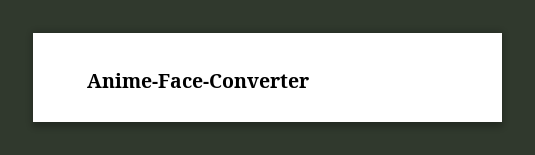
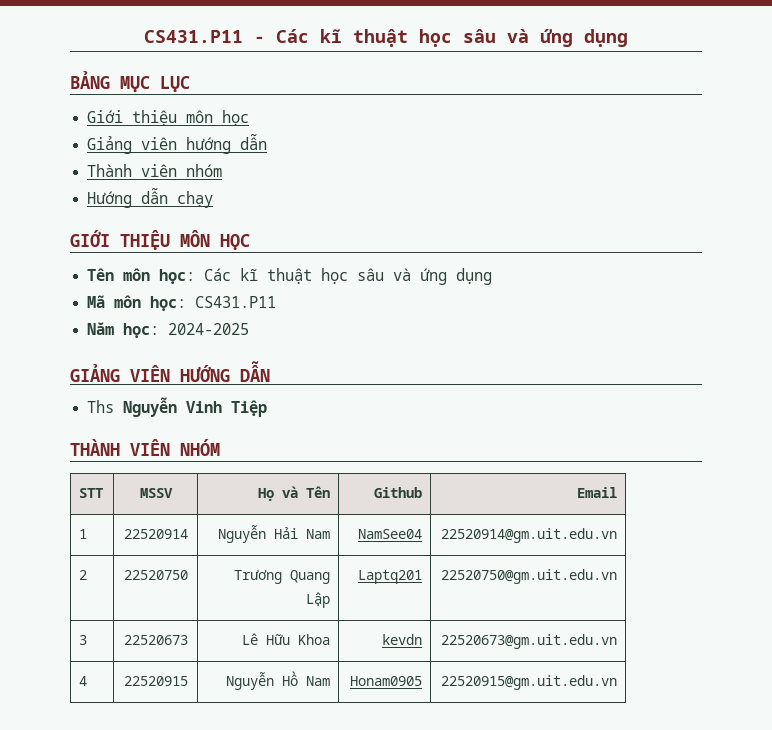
[87,73,309,88] Anime-Face-Converter -> [144,28,628,47] [70,71,190,92] [87,110,250,126] [87,134,268,154] [87,164,223,177] [87,188,214,208] [70,230,250,250] [87,268,493,285] [87,295,277,311] [87,322,250,338] [70,361,270,382] [87,397,268,417] [70,439,220,456] [79,488,104,498] [139,488,173,498] [257,486,330,501] [373,487,422,498] [576,487,617,498] [79,529,88,539] [123,529,188,539] [217,525,330,543] [357,529,422,539] [440,528,617,543] [79,570,88,580] [123,570,188,580] [233,569,330,584] [305,592,330,608] [357,570,422,584] [440,569,617,584] [79,635,88,645] [123,635,188,645] [241,633,330,645] [381,634,422,645] [440,634,617,649] [79,676,88,686] [123,676,188,686] [225,671,330,690] [349,676,422,686] [440,675,617,690] CS431.P11 - Các kĩ thuật học sâu và ứng dụng // BẢNG MỤC LỤC // Giới thiệu môn học // Giảng viên hướng dẫn // Thành viên nhóm // Hướng dẫn chạy // GIỚI THIỆU MÔN HỌC // Tên môn học: Các kĩ thuật học sâu và ứng dụng // Mã môn học: CS431.P11 // Năm học: 2024-2025 // GIẢNG VIÊN HƯỚNG DẪN // Ths Nguyễn Vinh Tiệp // THÀNH VIÊN NHÓM // STT | MSSV | Họ và Tên | Github | Email // 1 | 22520914 | Nguyễn Hải Nam | NamSee04 | 22520914@gm.uit.edu.vn // 2 | 22520750 | Trương Quang Lập | Laptq201 | 22520750@gm.uit.edu.vn // 3 | 22520673 | Lê Hữu Khoa | kevdn | 22520673@gm.uit.edu.vn // 4 | 22520915 | Nguyễn Hồ Nam | Honam0905 | 22520915@gm.uit.edu.vn

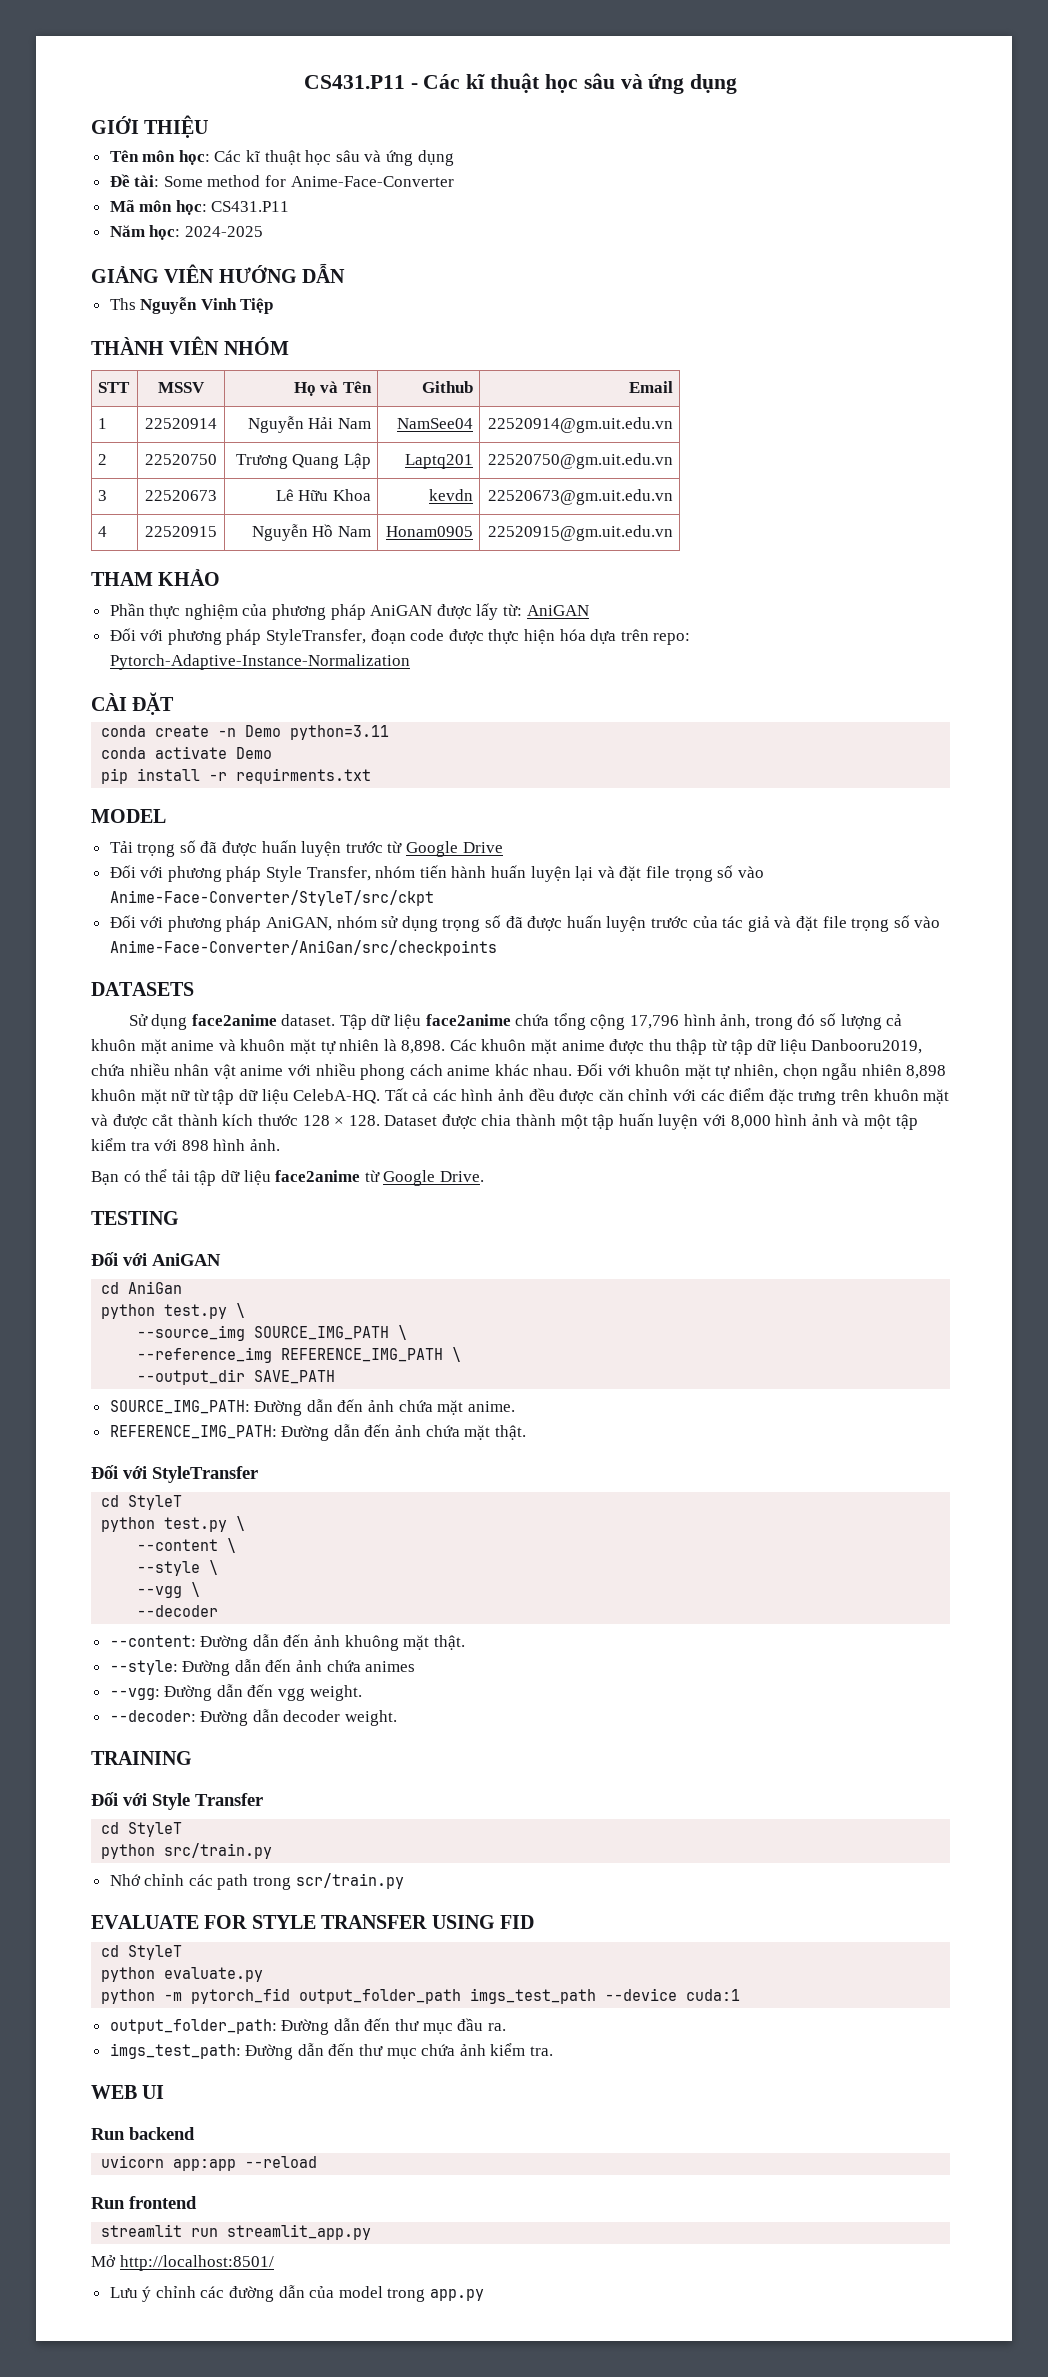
[70,71,190,92] [87,110,250,126] [87,134,268,154] [87,164,223,177] [87,188,214,208] // BẢNG MỤC LỤC // Giới thiệu môn học // Giảng viên hướng dẫn // Thành viên nhóm // Hướng dẫn chạy -> (738, 84) none
[180,230,250,250] MÔN HỌC -> (209, 126) none
(493, 276) none -> [109,174,454,187] // Đề tài: Some method for Anime-Face-Converter
(617, 682) none -> [91,569,221,586] [109,603,589,620] [109,628,691,645] [109,654,410,670] [91,692,175,715] [101,725,390,740] [101,746,273,759] [101,768,372,784] [91,809,166,823] [109,840,503,857] [109,865,764,882] [109,890,434,906] [109,915,941,932] [109,940,497,956] [91,982,194,996] [128,1013,903,1030] [91,1039,923,1055] [91,1063,947,1080] [91,1088,950,1105] [91,1113,918,1130] [91,1138,280,1151] [91,1169,484,1186] [91,1211,179,1225] [91,1252,221,1266] [101,1281,183,1294] [101,1303,246,1319] [137,1325,408,1341] [137,1347,462,1363] [137,1369,336,1385] [109,1399,515,1416] [109,1424,526,1441] [91,1465,258,1483] [101,1495,183,1510] [101,1516,246,1532] [137,1538,237,1553] [137,1560,219,1576] [137,1582,201,1598] [137,1605,219,1617] [109,1634,465,1651] [109,1659,416,1676] [109,1684,362,1701] [109,1709,398,1726] [91,1751,192,1765] [91,1792,263,1810] [101,1822,183,1837] [101,1843,273,1859] [109,1873,404,1890] [91,1915,534,1929] [101,1945,183,1960] [101,1967,264,1982] [101,1988,741,2004] [109,2018,506,2035] [109,2043,554,2060] [91,2085,165,2099] [91,2127,195,2140] [101,2155,318,2171] [91,2196,197,2209] [101,2224,372,2240] [91,2255,274,2271] [109,2285,485,2302] // THAM KHẢO // Phần thực nghiệm của phương pháp AniGAN được lấy từ: AniGAN // Đối với phương pháp StyleTransfer, đoạn code được thực hiện hóa dựa trên repo: Pytorch-Adaptive-Instance-Normalization // CÀI ĐẶT // conda create -n Demo python=3.11 // conda activate Demo // pip install -r requirments.txt // MODEL // Tải trọng số đã được huấn luyện trước từ Google Drive // Đối với phương pháp Style Transfer, nhóm tiến hành huấn luyện lại và đặt file trọng số vào Anime-Face-Converter/StyleT/src/ckpt // Đối với phương pháp AniGAN, nhóm sử dụng trọng số đã được huấn luyện trước của tác giả và đặt file trọng số vào Anime-Face-Converter/AniGan/src/checkpoints // DATASETS // Sử dụng face2anime dataset. Tập dữ liệu face2anime chứa tổng cộng 17,796 hình ảnh, trong đó số lượng cả khuôn mặt anime và khuôn mặt tự nhiên là 8,898. Các khuôn mặt anime được thu thập từ tập dữ liệu Danbooru2019, chứa nhiều nhân vật anime với nhiều phong cách anime khác nhau. Đối với khuôn mặt tự nhiên, chọn ngẫu nhiên 8,898 khuôn mặt nữ từ tập dữ liệu CelebA-HQ. Tất cả các hình ảnh đều được căn chỉnh với các điểm đặc trưng trên khuôn mặt và được cắt thành kích thước 128 × 128. Dataset được chia thành một tập huấn luyện với 8,000 hình ảnh và một tập kiểm tra với 898 hình ảnh. // Bạn có thể tải tập dữ liệu face2anime từ Google Drive. // TESTING // Đối với AniGAN // cd AniGan // python test.py \ // --source_img SOURCE_IMG_PATH \ // --reference_img REFERENCE_IMG_PATH \ // --output_dir SAVE_PATH // SOURCE_IMG_PATH: Đường dẫn đến ảnh chứa mặt anime. // REFERENCE_IMG_PATH: Đường dẫn đến ảnh chứa mặt thật. // Đối với StyleTransfer // cd StyleT // python test.py \ // --content \ // --style \ // --vgg \ // --decoder // --content: Đường dẫn đến ảnh khuông mặt thật. // --style: Đường dẫn đến ảnh chứa animes // --vgg: Đường dẫn đến vgg weight. // --decoder: Đường dẫn decoder weight. // TRAINING // Đối với Style Transfer // cd StyleT // python src/train.py // Nhớ chỉnh các path trong scr/train.py // EVALUATE FOR STYLE TRANSFER USING FID // cd StyleT // python evaluate.py // python -m pytorch_fid output_folder_path imgs_test_path --device cuda:1 // output_folder_path: Đường dẫn đến thư mục đầu ra. // imgs_test_path: Đường dẫn đến thư mục chứa ảnh kiểm tra. // WEB UI // Run backend // uvicorn app:app --reload // Run frontend // streamlit run streamlit_app.py // Mở http://localhost:8501/ // Lưu ý chỉnh các đường dẫn của model trong app.py

